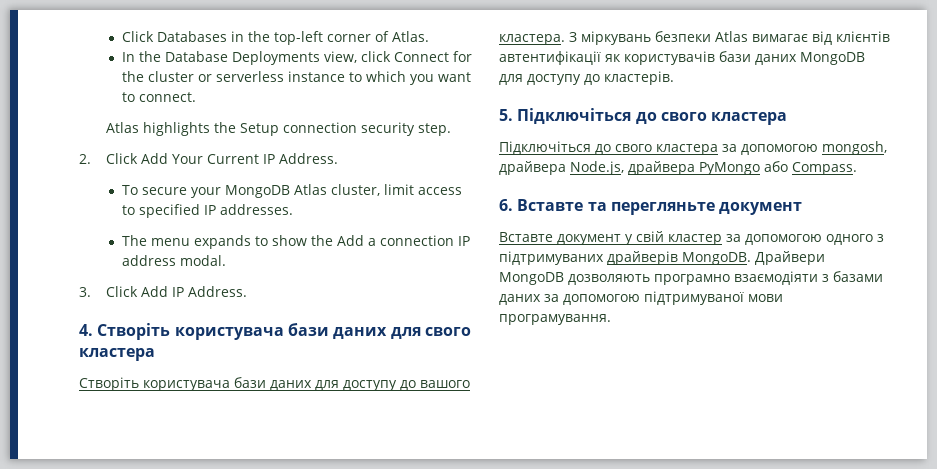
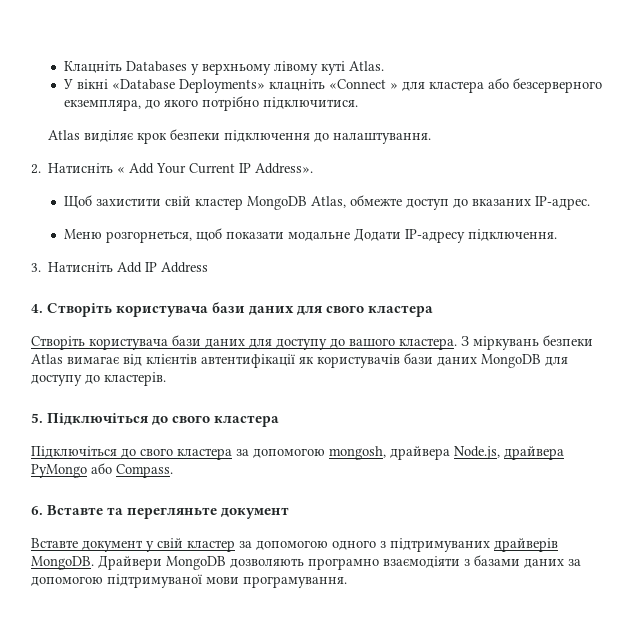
[121,31,429,45] [121,51,472,65] [121,71,471,85] [121,92,196,102] [106,122,452,136] Click Databases in the top-left corner of Atlas. // In the Database Deployments view, click Connect for the cluster or serverless instance to which you want to connect. // Atlas highlights the Setup connection security step. -> [63,61,384,75] [62,78,602,93] [63,96,358,111] [47,129,431,144] Клацніть Databases у верхньому лівому куті Atlas. // У вікні «Database Deployments» клацніть «Connect » для кластера або безсерверного екземпляра, до якого потрібно підключитися. // Atlas виділяє крок безпеки підключення до налаштування.
[106,153,139,164] Click -> [48,163,126,173] Натисніть «
[279,153,339,164] [121,184,462,198] [121,204,293,218] [121,235,470,249] [121,255,226,266] Address. // To secure your MongoDB Atlas cluster, limit access to specified IP addresses. // The menu expands to show the Add a connection IP address modal. -> [255,163,314,174] [63,195,590,210] [63,228,557,243] Address». // Щоб захистити свій кластер MongoDB Atlas, обмежте доступ до вказаних IP-адрес. // Меню розгорнеться, щоб показати модальне Додати IP-адресу підключення.
[106,286,139,297] Click -> [48,262,114,272] Натисніть
[188,286,248,297] Address. -> [161,262,209,273] Address

